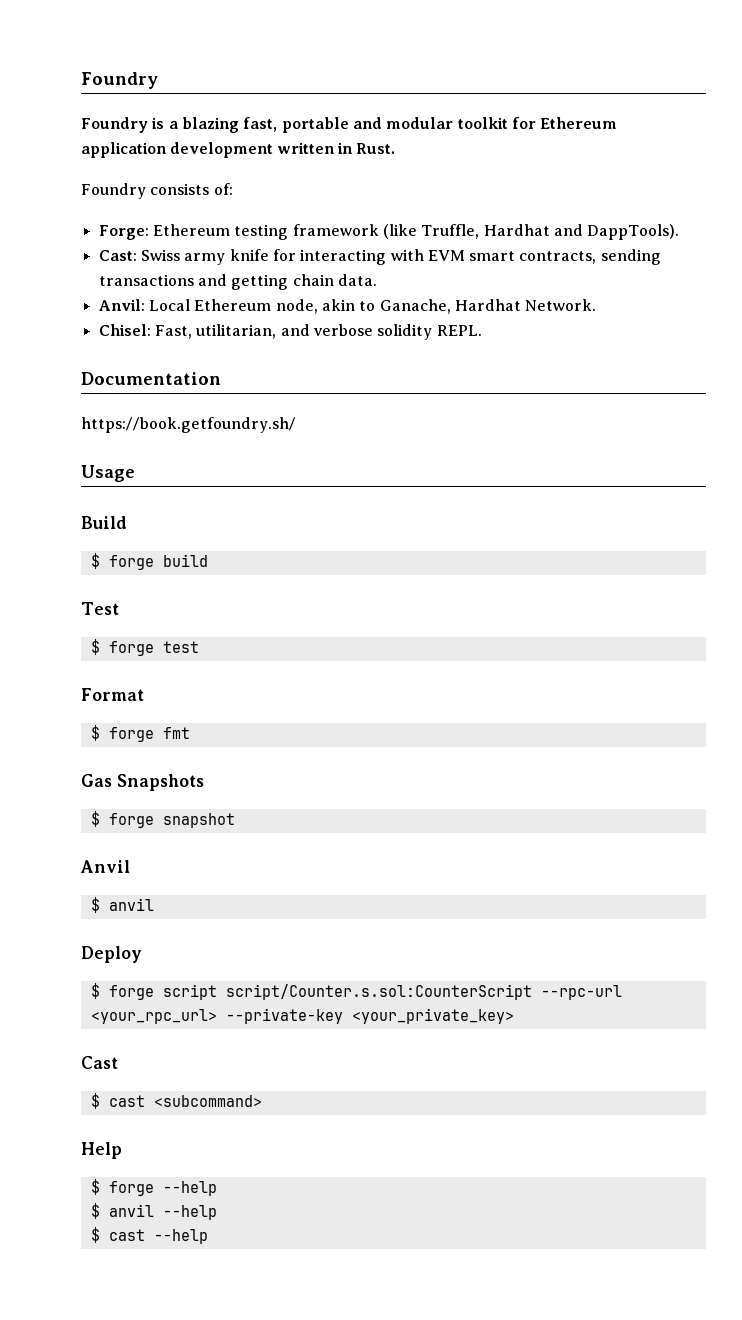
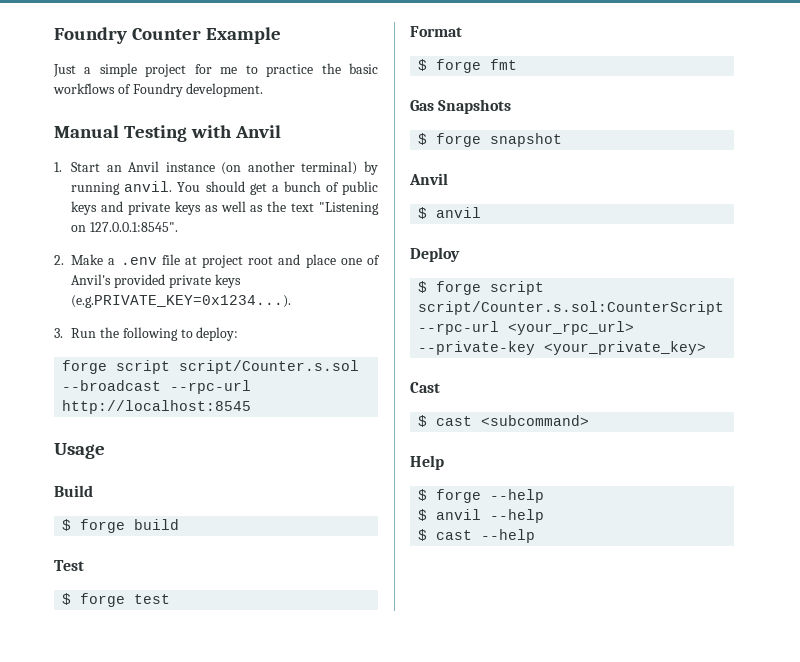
[81,72,158,89] [81,117,618,133] [81,142,396,158] [81,183,233,199] [98,224,680,240] [98,249,661,265] [98,274,377,290] [98,299,597,314] [98,324,482,340] [81,372,221,385] [81,417,296,433] Foundry // Foundry is a blazing fast, portable and modular toolkit for Ethereum application development written in Rust. // Foundry consists of: // Forge: Ethereum testing framework (like Truffle, Hardhat and DappTools). // Cast: Swiss army knife for interacting with EVM smart contracts, sending transactions and getting chain data. // Anvil: Local Ethereum node, akin to Ganache, Hardhat Network. // Chisel: Fast, utilitarian, and verbose solidity REPL. // Documentation // https://book.getfoundry.sh/ -> [54,27,282,44] [53,63,379,77] [53,83,264,97] [54,125,282,142] [54,161,378,175] [71,181,378,195] [71,201,379,215] [71,222,178,232] [54,254,380,268] [71,274,241,288] [71,295,292,308] [54,327,239,341] [62,360,360,374] [62,380,252,394] [62,400,252,414] Foundry Counter Example // Just a simple project for me to practice the basic workflows of Foundry development. // Manual Testing with Anvil // 1. Start an Anvil instance (on another terminal) by running anvil. You should get a bunch of public keys and private keys as well as the text "Listening on 127.0.0.1:8545". // 2. Make a .env file at project root and place one of Anvil's provided private keys (e.g.PRIVATE_KEY=0x1234...). // 3. Run the following to deploy: // forge script script/Counter.s.sol --broadcast --rpc-url http://localhost:8545

